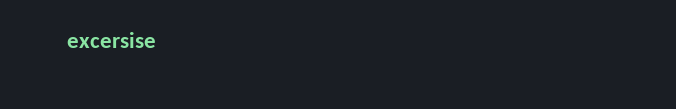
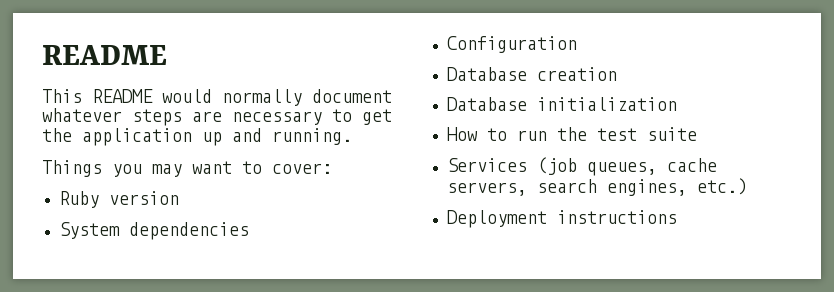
[67,32,156,48] excersise -> [42,45,167,65] [42,89,392,106] [42,108,392,126] [42,128,352,146] [42,160,332,177] [58,191,179,208] [58,222,249,240] [446,36,577,53] [446,67,617,81] [446,97,677,111] [446,127,697,141] [446,157,717,176] [446,178,747,196] [446,210,677,228] README // This README would normally document whatever steps are necessary to get the application up and running. // Things you may want to cover: // Ruby version // System dependencies // Configuration // Database creation // Database initialization // How to run the test suite // Services (job queues, cache servers, search engines, etc.) // Deployment instructions

